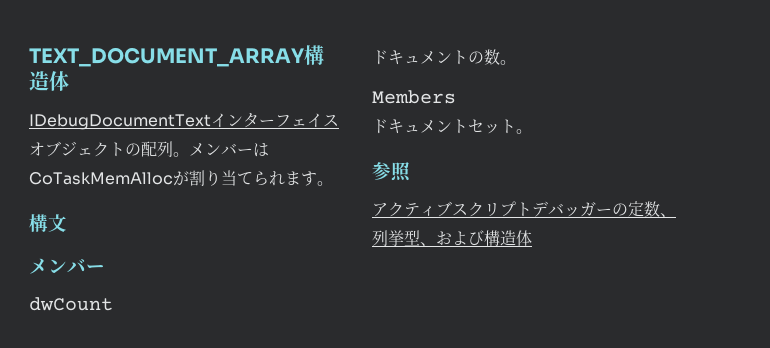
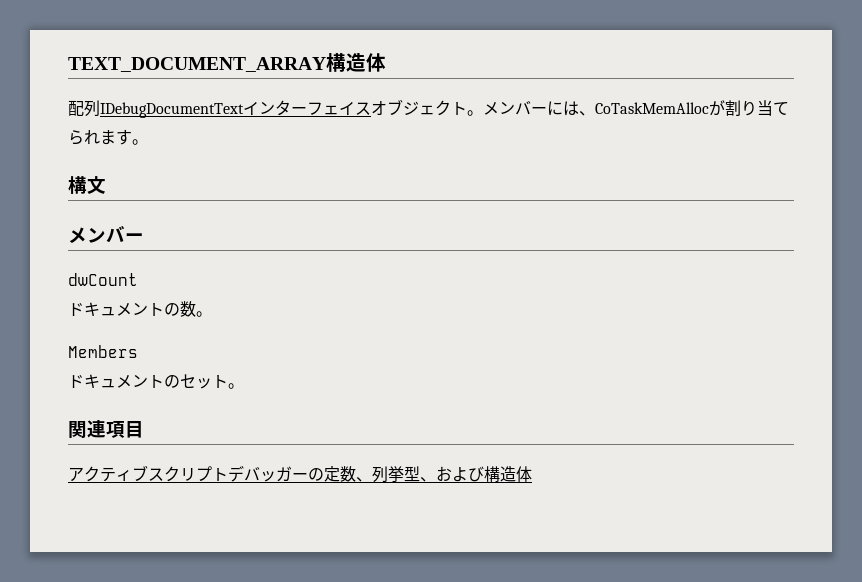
(69, 81) none -> [68,100,100,117] 配列
[125,141,173,157] の配列 -> (467, 108) none
[253,143,269,157] は -> [547,101,595,116] には、
(468, 126) none -> [164,375,180,388] の
[372,162,411,182] 参照 -> [68,420,144,438] 関連項目

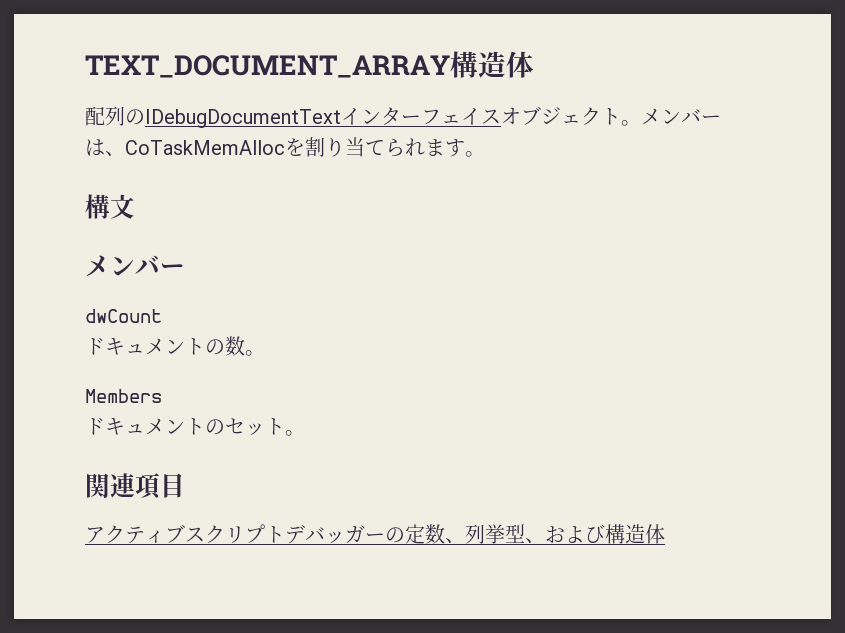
(100, 108) none -> [125,109,145,125] の
[547,101,563,115] に -> (721, 119) none
[709,100,725,116] が -> [285,138,305,156] を

